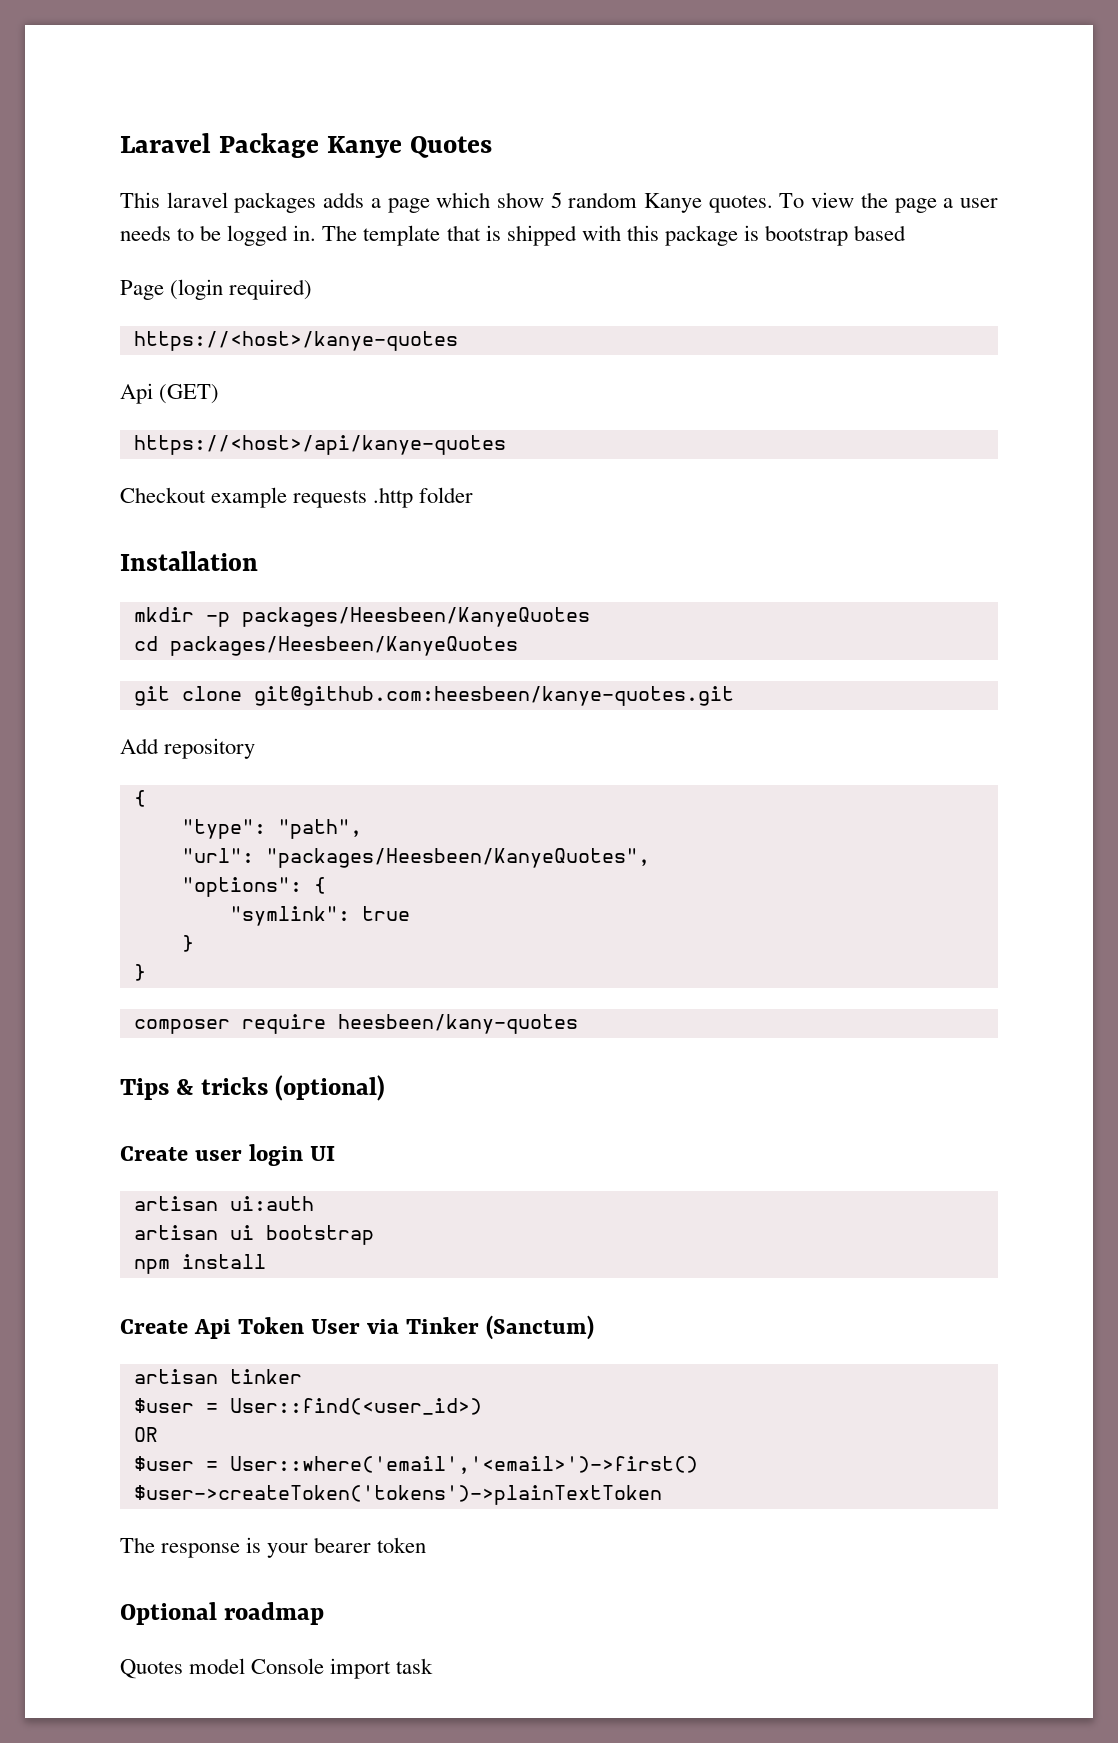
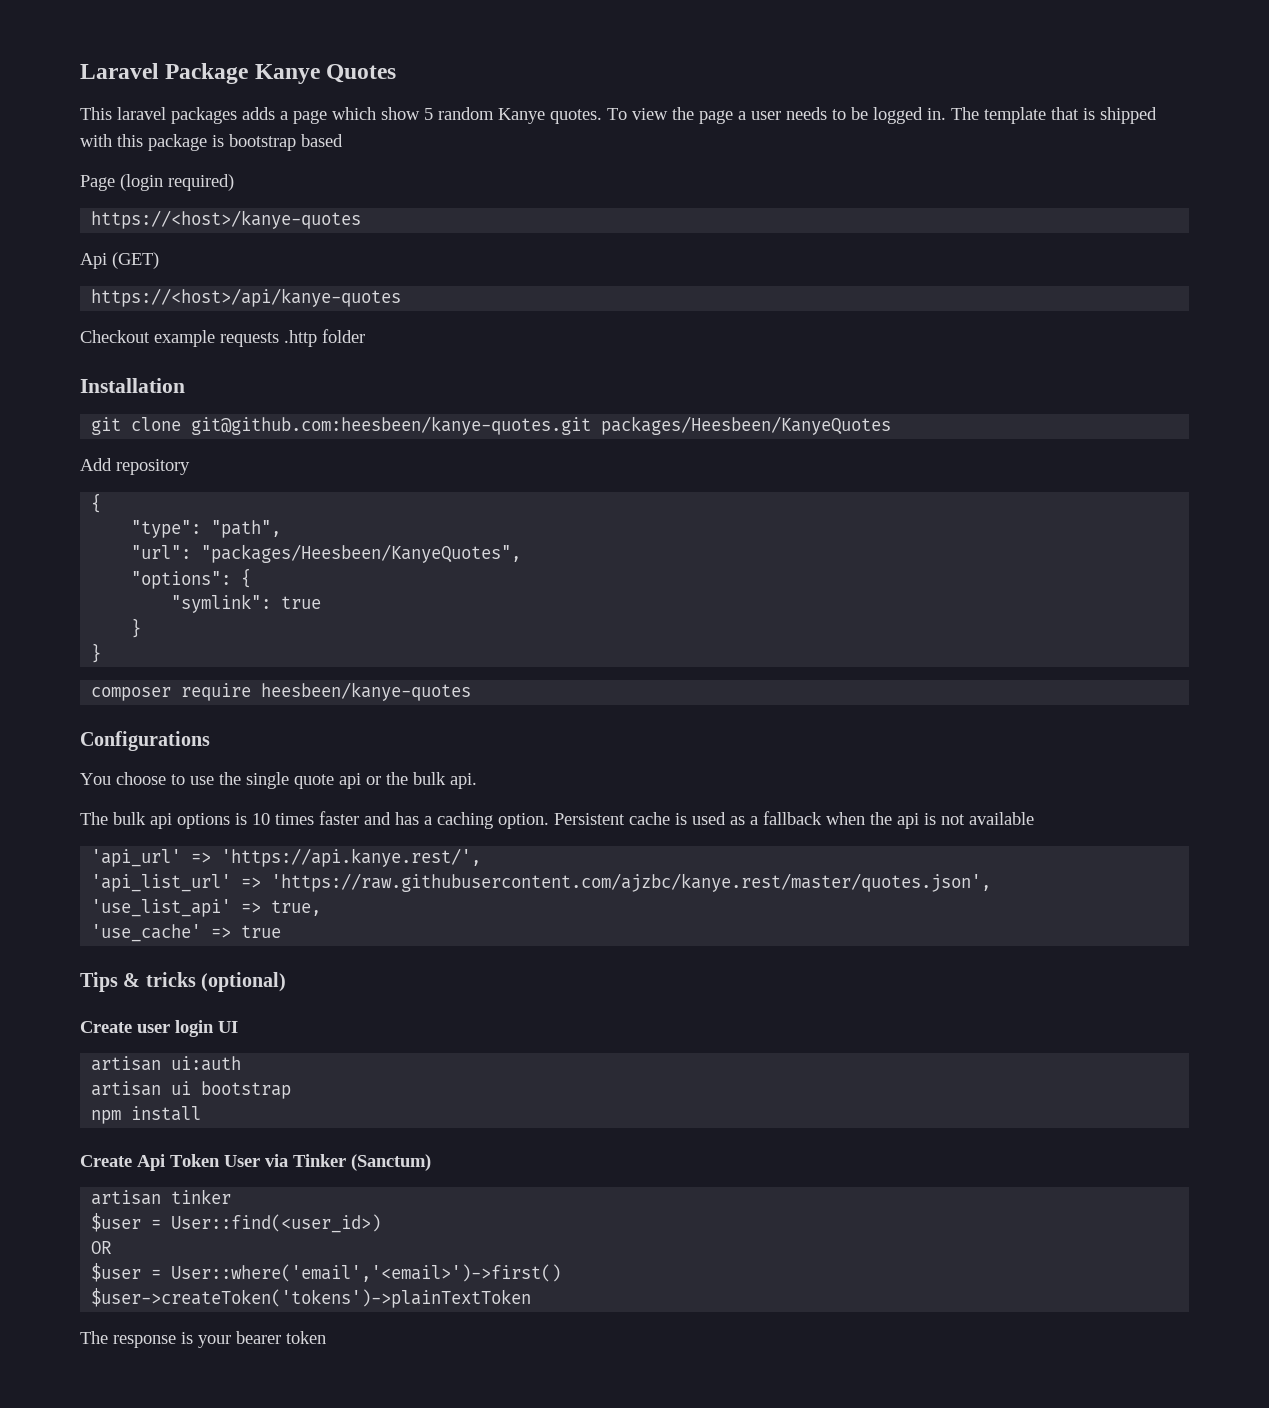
[133,607,590,627] [133,636,518,656] // mkdir -p packages/Heesbeen/KanyeQuotes // cd packages/Heesbeen/KanyeQuotes -> (185, 385) none
(734, 696) none -> [601,416,892,435] packages/Heesbeen/KanyeQuotes
[337,1014,578,1034] heesbeen/kany-quotes -> [261,682,472,701] [80,731,210,751] [80,772,477,789] [80,811,1034,829] [91,848,482,867] [91,873,992,892] [91,899,322,917] [91,924,282,942] heesbeen/kanye-quotes // Configurations // You choose to use the single quote api or the bulk api. // The bulk api options is 10 times faster and has a caching option. Persistent cache is used as a fallback when the api is not available // 'api_url' => 'https://api.kanye.rest/', // 'api_list_url' => 'https://raw.githubusercontent.com/ajzbc/kanye.rest/master/quotes.json', // 'use_list_api' => true, // 'use_cache' => true
[120,1602,325,1625] [120,1658,434,1679] // Optional roadmap // Quotes model Console import task -> (326, 1337) none

